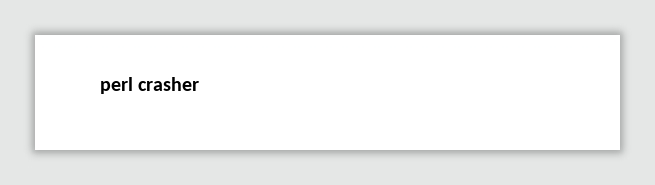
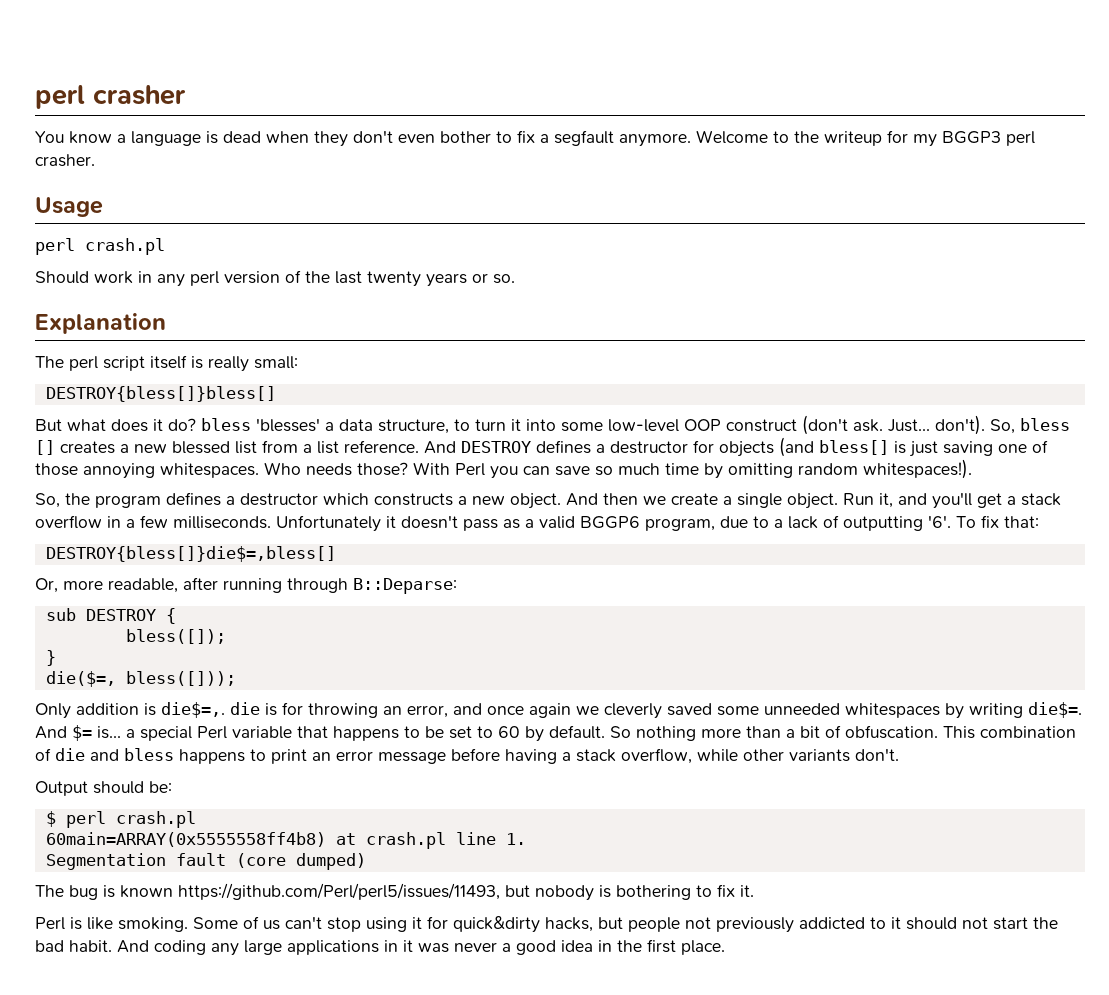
(200, 84) none -> [35,130,1035,147] [35,154,95,167] [35,197,103,217] [35,238,165,255] [35,270,515,287] [35,313,166,334] [35,355,298,372] [45,386,276,402] [35,415,1070,435] [35,437,1048,457] [35,459,972,479] [35,492,1061,509] [35,515,1039,532] [45,546,336,562] [35,577,457,594] [45,608,176,624] [125,629,226,644] [45,650,56,666] [45,671,236,687] [35,702,1082,719] [35,725,1076,742] [35,748,899,764] [35,781,172,796] [45,811,196,828] [45,832,526,849] [45,853,366,870] [35,883,754,901] [35,916,1058,933] [35,939,725,956] // You know a language is dead when they don't even bother to fix a segfault anymore. Welcome to the writeup for my BGGP3 perl crasher. // Usage // perl crash.pl // Should work in any perl version of the last twenty years or so. // Explanation // The perl script itself is really small: // DESTROY{bless[]}bless[] // But what does it do? bless 'blesses' a data structure, to turn it into some low-level OOP construct (don't ask. Just... don't). So, bless [] creates a new blessed list from a list reference. And DESTROY defines a destructor for objects (and bless[] is just saving one of those annoying whitespaces. Who needs those? With Perl you can save so much time by omitting random whitespaces!). // So, the program defines a destructor which constructs a new object. And then we create a single object. Run it, and you'll get a stack overflow in a few milliseconds. Unfortunately it doesn't pass as a valid BGGP6 program, due to a lack of outputting '6'. To fix that: // DESTROY{bless[]}die$=,bless[] // Or, more readable, after running through B::Deparse: // sub DESTROY { // bless([]); // } // die($=, bless([])); // Only addition is die$=,. die is for throwing an error, and once again we cleverly saved some unneeded whitespaces by writing die$=. And $= is... a special Perl variable that happens to be set to 60 by default. So nothing more than a bit of obfuscation. This combination of die and bless happens to print an error message before having a stack overflow, while other variants don't. // Output should be: // $ perl crash.pl // 60main=ARRAY(0x5555558ff4b8) at crash.pl line 1. // Segmentation fault (core dumped) // The bug is known https://github.com/Perl/perl5/issues/11493, but nobody is bothering to fix it. // Perl is like smoking. Some of us can't stop using it for quick&dirty hacks, but people not previously addicted to it should not start the bad habit. And coding any large applications in it was never a good idea in the first place.

